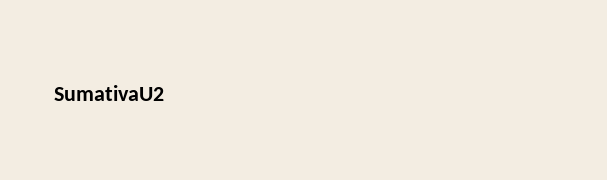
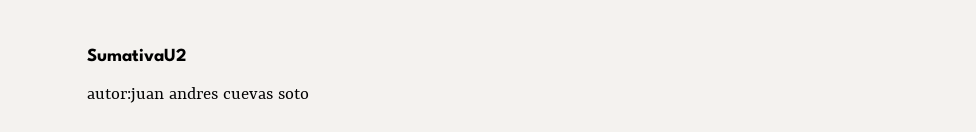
(164, 93) none -> [87,87,309,103] // autor:juan andres cuevas soto

